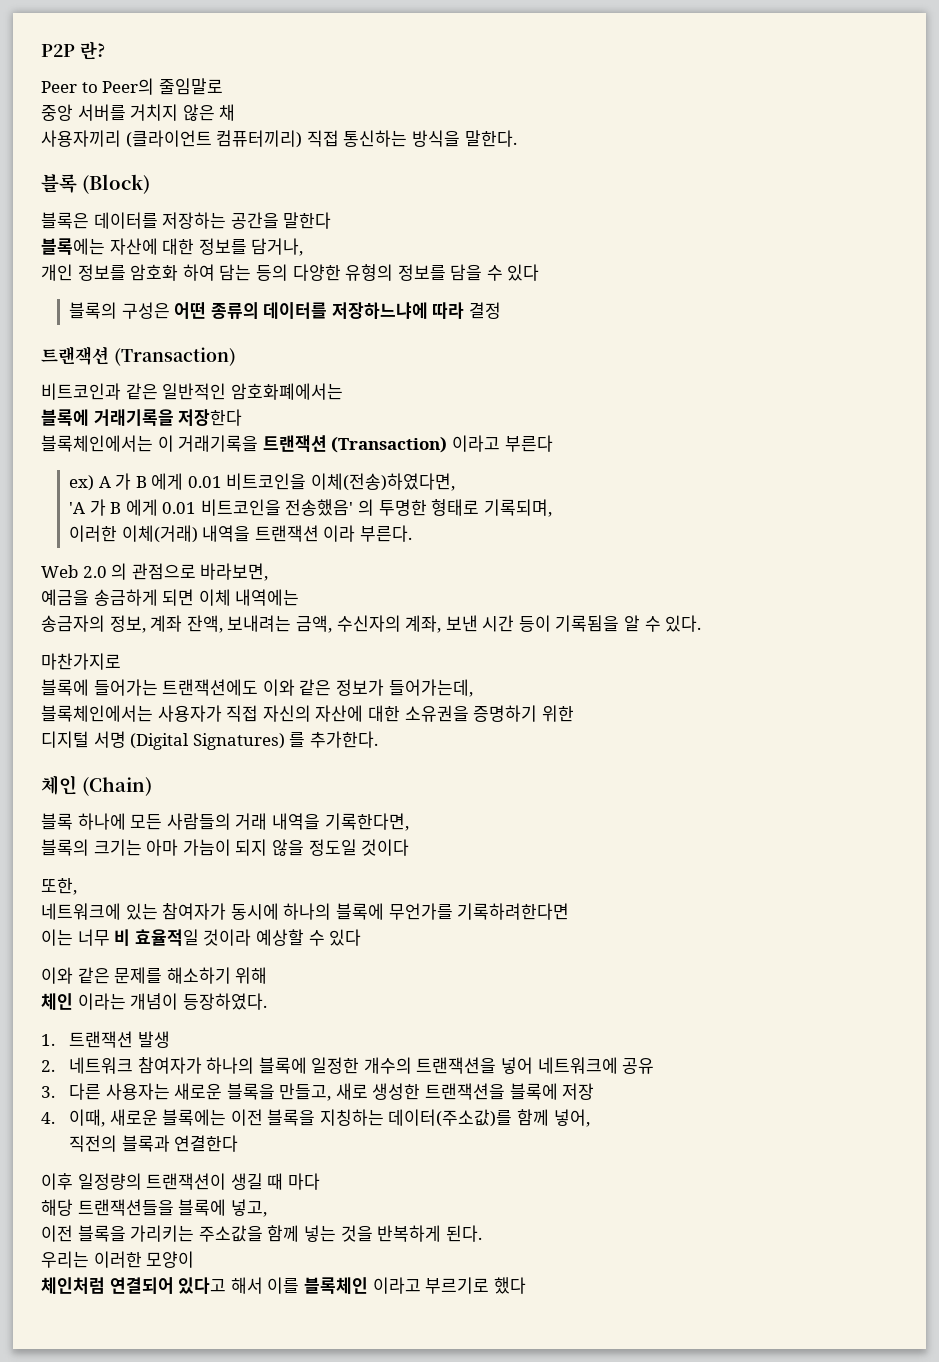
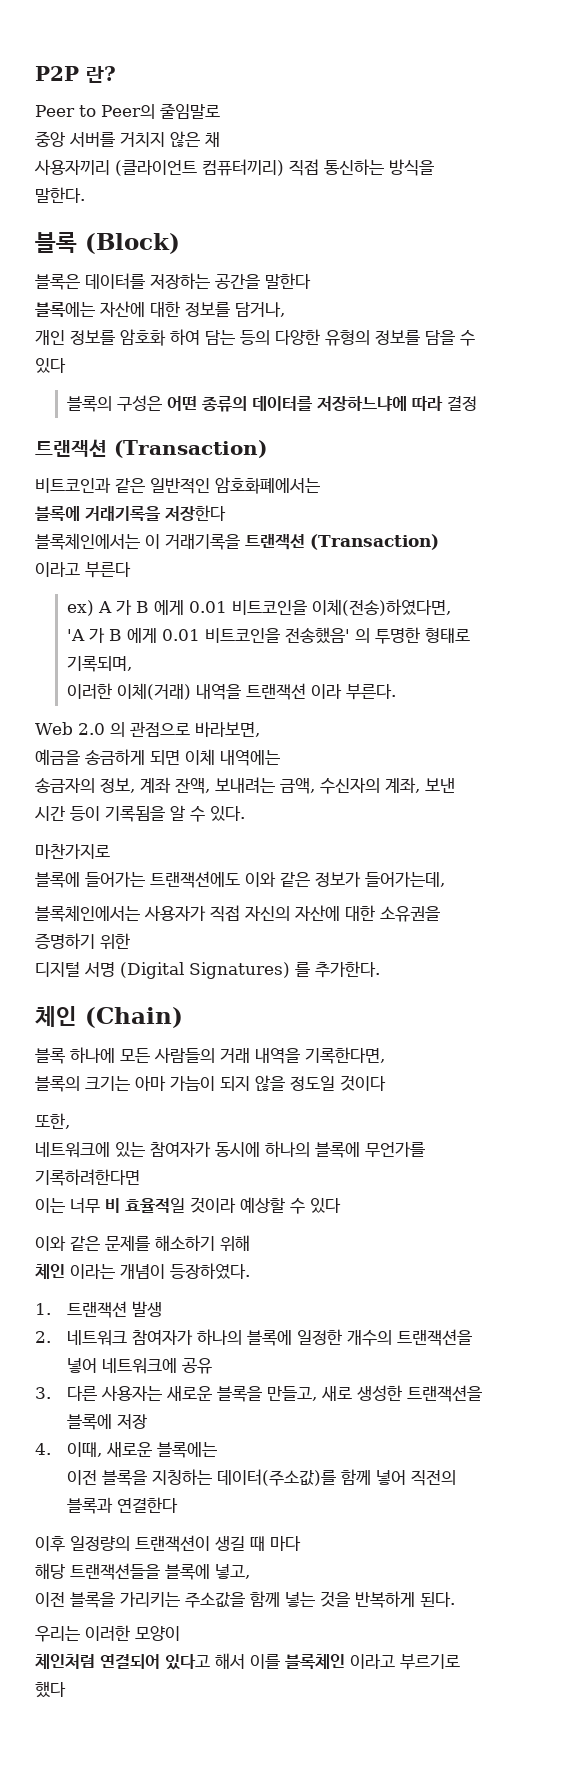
(227, 1117) none -> (217, 1450) //
[553,1109,590,1127] 넣어, // -> [375,1470,406,1485] 넣어

